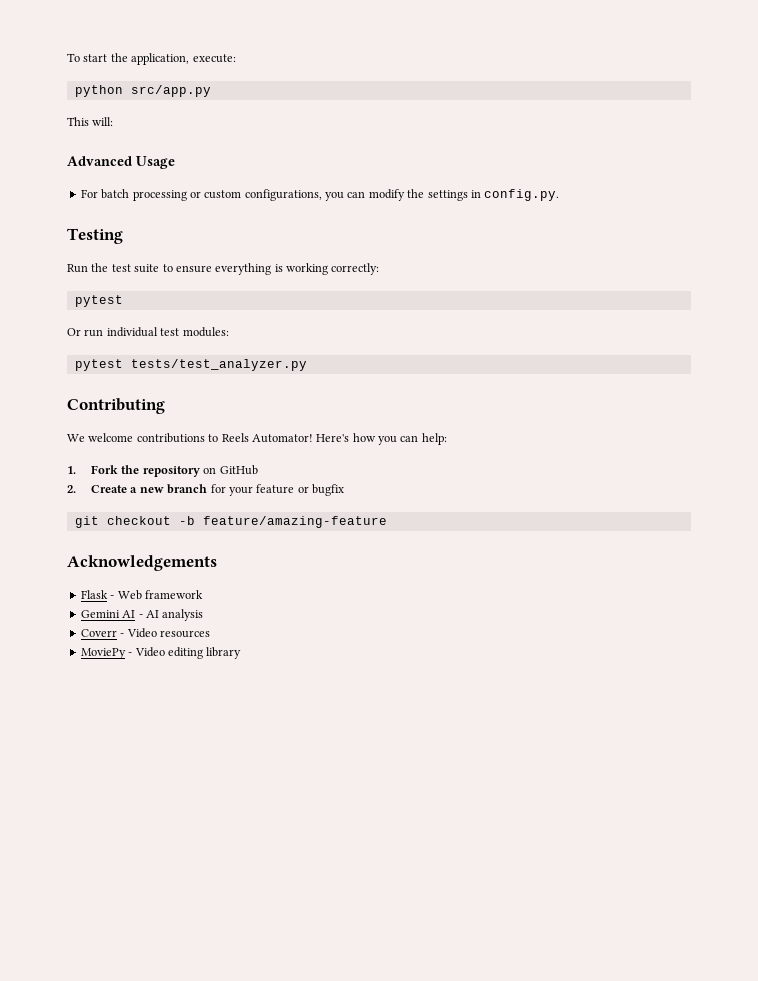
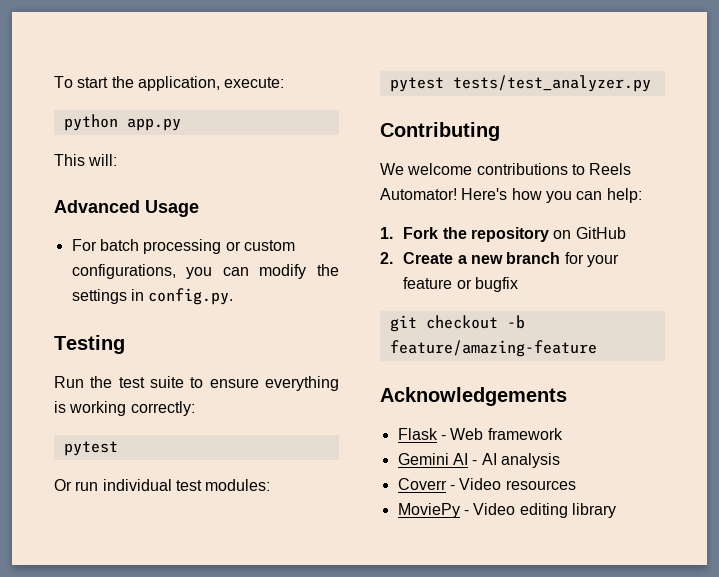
[130,85,211,97] src/app.py -> [126,118,181,131] app.py

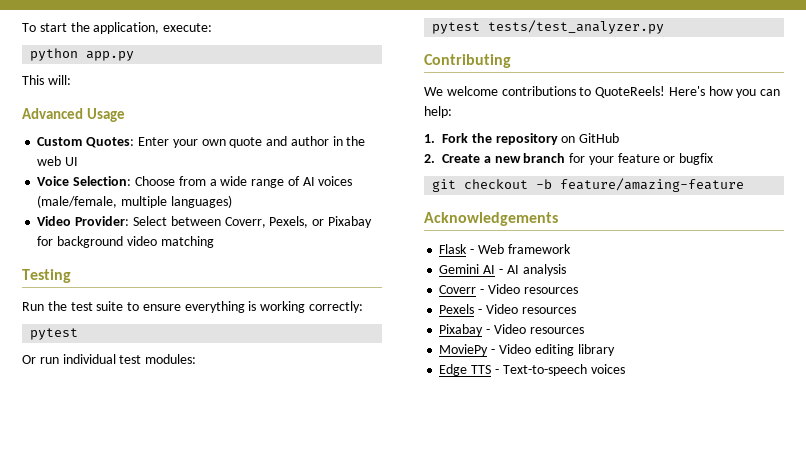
[71,239,295,254] [71,264,339,279] [71,288,234,305] For batch processing or custom configurations, you can modify the settings in config.py. -> [37,136,366,148] [37,156,79,166] [37,176,353,188] [37,195,232,208] [37,216,372,228] [37,236,214,248] Custom Quotes: Enter your own quote and author in the web UI // Voice Selection: Choose from a wide range of AI voices (male/female, multiple languages) // Video Provider: Select between Coverr, Pexels, or Pixabay for background video matching
[589,163,632,175] [380,188,457,200] Reels Automator! -> [595,86,666,98] QuoteReels!
(576, 485) none -> [439,304,576,314] [439,324,584,336] // Pexels - Video resources // Pixabay - Video resources
(616, 510) none -> [439,364,625,376] // Edge TTS - Text-to-speech voices

